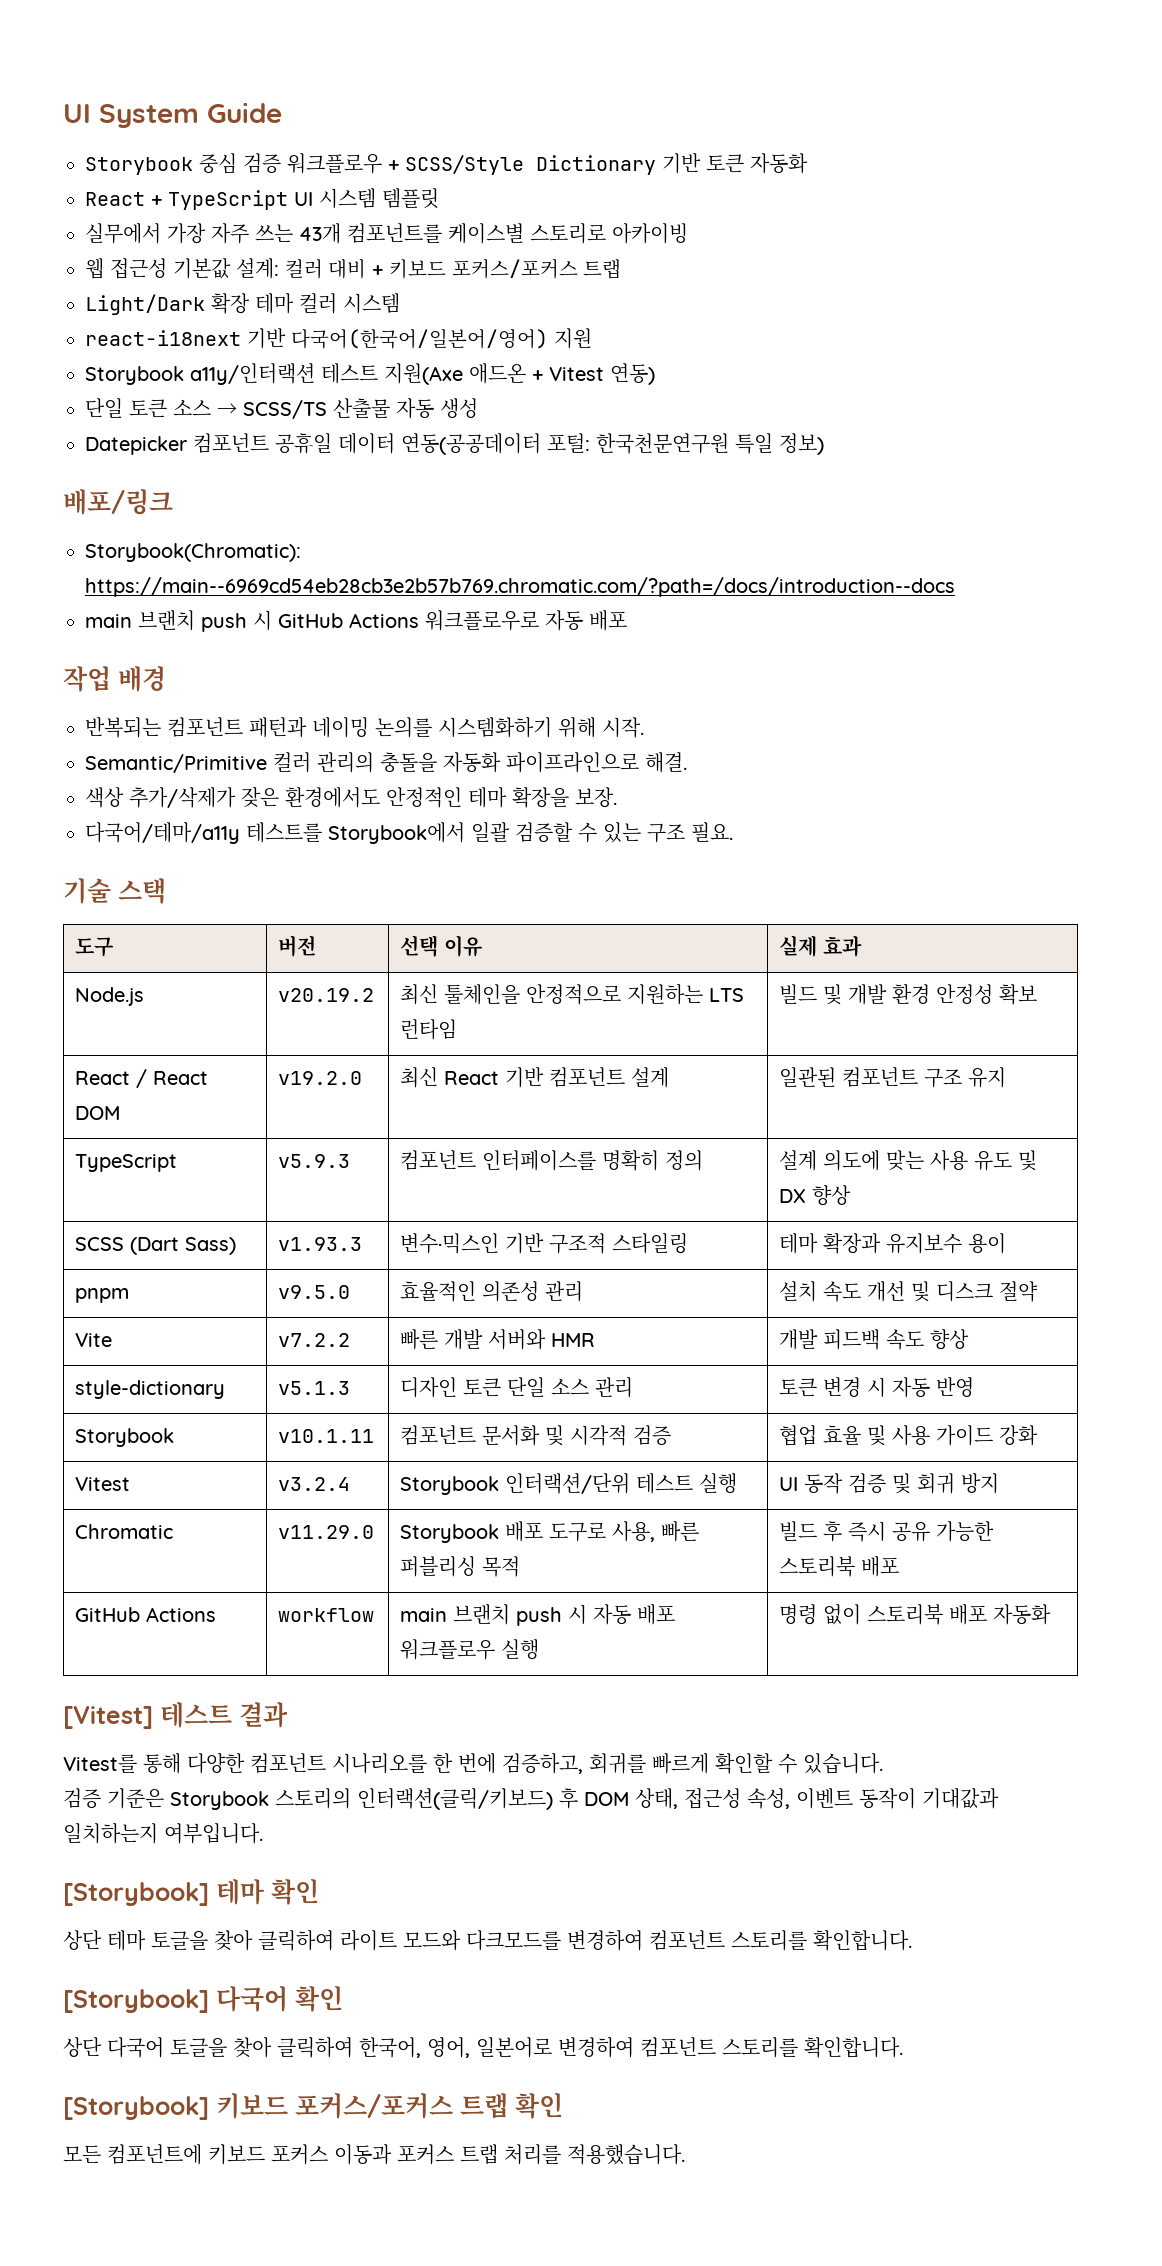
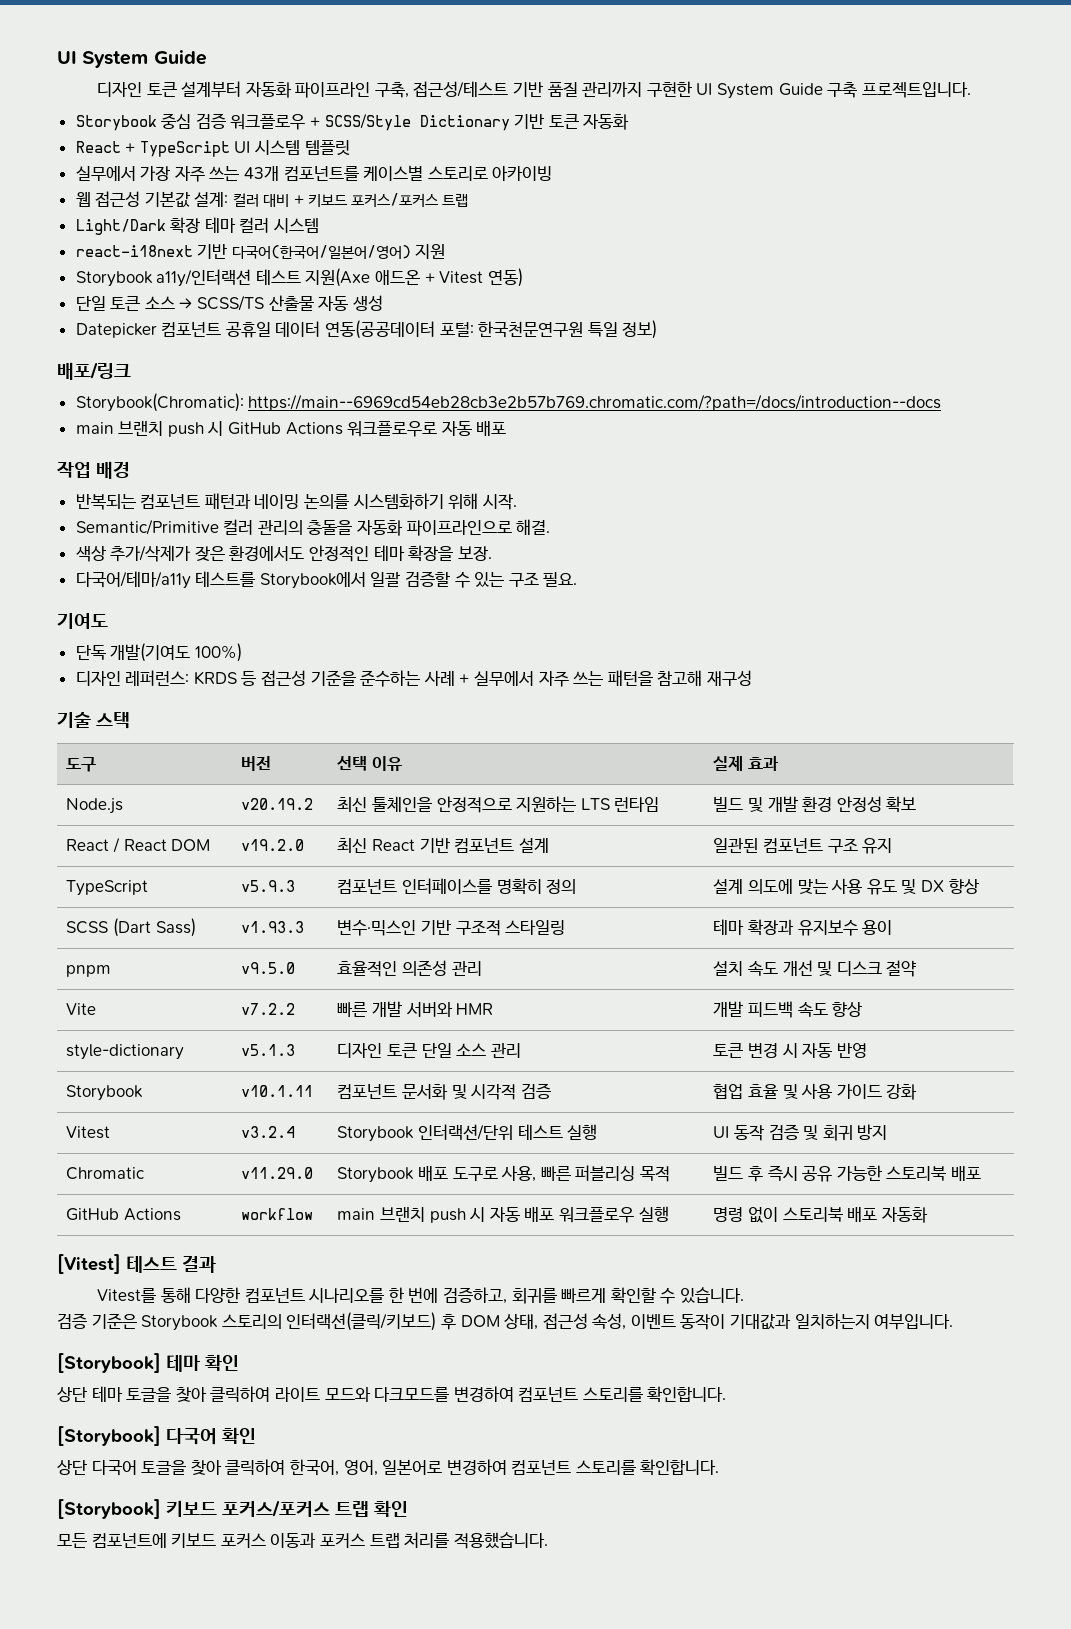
[63,102,282,128] UI System Guide -> [57,50,207,68] [96,81,971,99] UI System Guide // 디자인 토큰 설계부터 자동화 파이프라인 구축, 접근성/테스트 기반 품질 관리까지 구현한 UI System Guide 구축 프로젝트입니다.
(733, 832) none -> [57,613,108,629] [75,643,242,662] [75,670,752,687] // 기여도 // 단독 개발(기여도 100%) // 디자인 레퍼런스: KRDS 등 접근성 기준을 준수하는 사례 + 실무에서 자주 쓰는 패턴을 참고해 재구성

